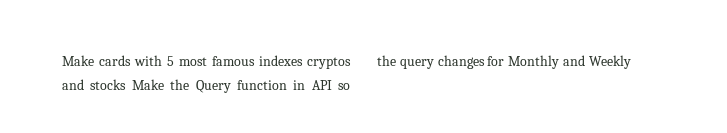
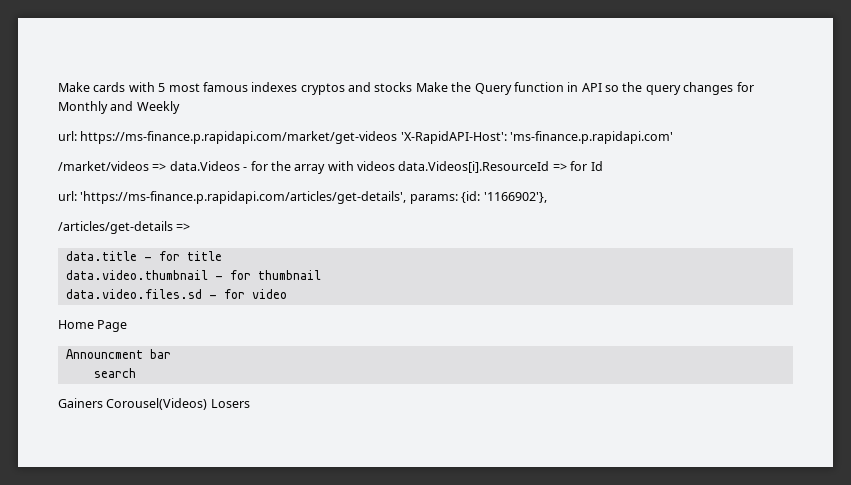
(631, 62) none -> [58,131,674,144] [58,161,603,174] [58,191,547,204] [58,221,191,234] [65,251,222,261] [65,270,321,280] [65,289,287,299] [58,320,128,332] [65,349,171,359] [93,368,136,378] [58,398,250,410] // url: https://ms-finance.p.rapidapi.com/market/get-videos 'X-RapidAPI-Host': 'ms-finance.p.rapidapi.com' // /market/videos => data.Videos - for the array with videos data.Videos[i].ResourceId => for Id // url: 'https://ms-finance.p.rapidapi.com/articles/get-details', params: {id: '1166902'}, // /articles/get-details => // data.title - for title // data.video.thumbnail - for thumbnail // data.video.files.sd - for video // Home Page // Announcment bar // search // Gainers Corousel(Videos) Losers

